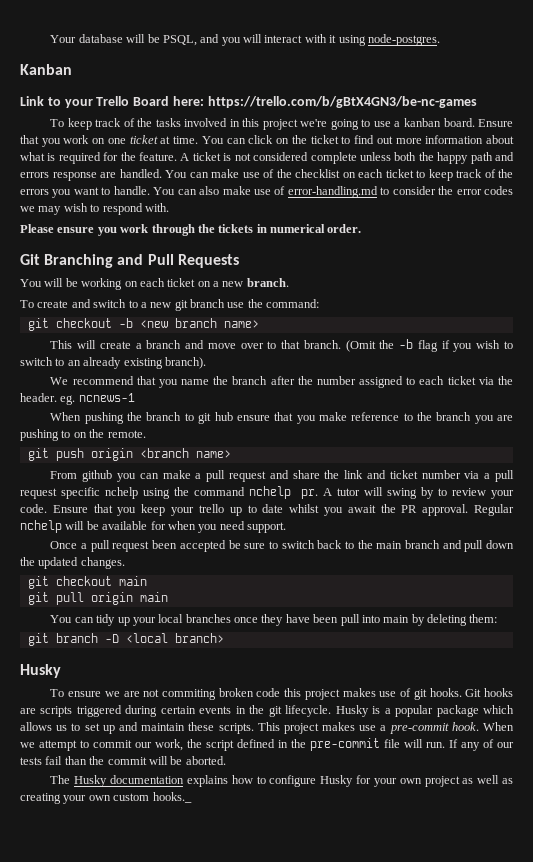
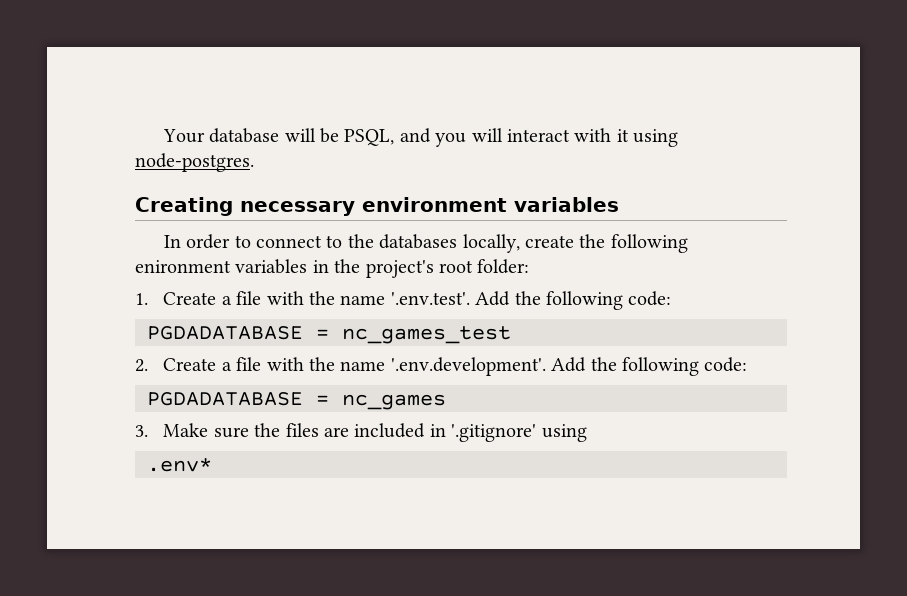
[20,64,72,75] [20,96,477,108] [50,118,514,130] [20,135,515,147] [20,152,515,164] [20,169,513,181] [20,186,513,198] [20,203,169,215] [20,224,362,236] [20,254,239,268] [20,278,289,290] [20,299,320,311] [27,318,259,331] [50,339,514,352] [20,357,206,369] [50,376,513,388] [20,393,135,405] [50,412,513,424] [20,429,146,441] [27,448,231,461] [50,470,514,482] [20,486,514,499] [20,504,514,516] [20,520,286,533] [50,540,514,552] [20,557,125,569] [27,576,147,589] [27,592,168,605] [50,614,498,626] [27,633,224,646] [20,664,61,678] [50,688,513,700] [20,705,514,717] [20,722,514,734] [20,738,514,751] [20,756,226,765] [50,775,513,787] [20,792,192,804] Kanban // Link to your Trello Board here: https://trello.com/b/gBtX4GN3/be-nc-games // To keep track of the tasks involved in this project we're going to use a kanban board. Ensure that you work on one ticket at time. You can click on the ticket to find out more information about what is required for the feature. A ticket is not considered complete unless both the happy path and errors response are handled. You can make use of the checklist on each ticket to keep track of the errors you want to handle. You can also make use of error-handling.md to consider the error codes we may wish to respond with. // Please ensure you work through the tickets in numerical order. // Git Branching and Pull Requests // You will be working on each ticket on a new branch. // To create and switch to a new git branch use the command: // git checkout -b <new branch name> // This will create a branch and move over to that branch. (Omit the -b flag if you wish to switch to an already existing branch). // We recommend that you name the branch after the number assigned to each ticket via the header. eg. ncnews-1 // When pushing the branch to git hub ensure that you make reference to the branch you are pushing to on the remote. // git push origin <branch name> // From github you can make a pull request and share the link and ticket number via a pull request specific nchelp using the command nchelp pr. A tutor will swing by to review your code. Ensure that you keep your trello up to date whilst you await the PR approval. Regular nchelp will be available for when you need support. // Once a pull request been accepted be sure to switch back to the main branch and pull down the updated changes. // git checkout main // git pull origin main // You can tidy up your local branches once they have been pull into main by deleting them: // git branch -D <local branch> // Husky // To ensure we are not commiting broken code this project makes use of git hooks. Git hooks are scripts triggered during certain events in the git lifecycle. Husky is a popular package which allows us to set up and maintain these scripts. This project makes use a pre-commit hook. When we attempt to commit our work, the script defined in the pre-commit file will run. If any of our tests fail than the commit will be aborted. // The Husky documentation explains how to configure Husky for your own project as well as creating your own custom hooks._ -> [135,197,619,216] [163,234,688,253] [135,259,530,278] [135,291,672,310] [147,326,511,344] [135,357,748,376] [147,392,446,410] [135,423,587,442] [147,458,212,472] Creating necessary environment variables // In order to connect to the databases locally, create the following enironment variables in the project's root folder: // 1. Create a file with the name '.env.test'. Add the following code: // PGDADATABASE = nc_games_test // 2. Create a file with the name '.env.development'. Add the following code: // PGDADATABASE = nc_games // 3. Make sure the files are included in '.gitignore' using // .env*

